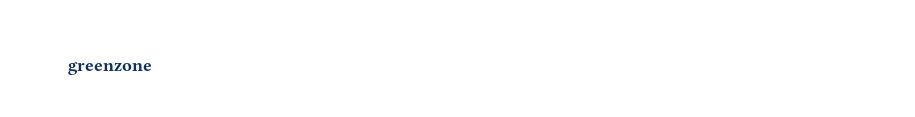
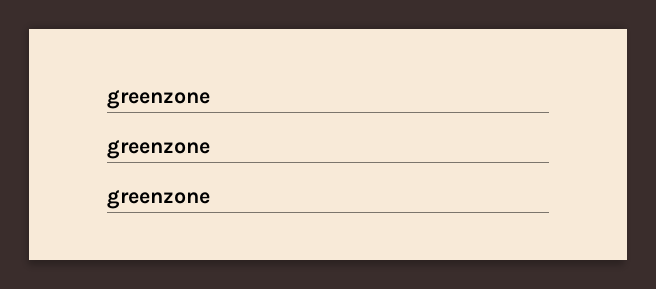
[68,62,152,75] greenzone -> [107,90,210,109] [107,140,210,159] [107,190,210,209] greenzone // greenzone // greenzone

